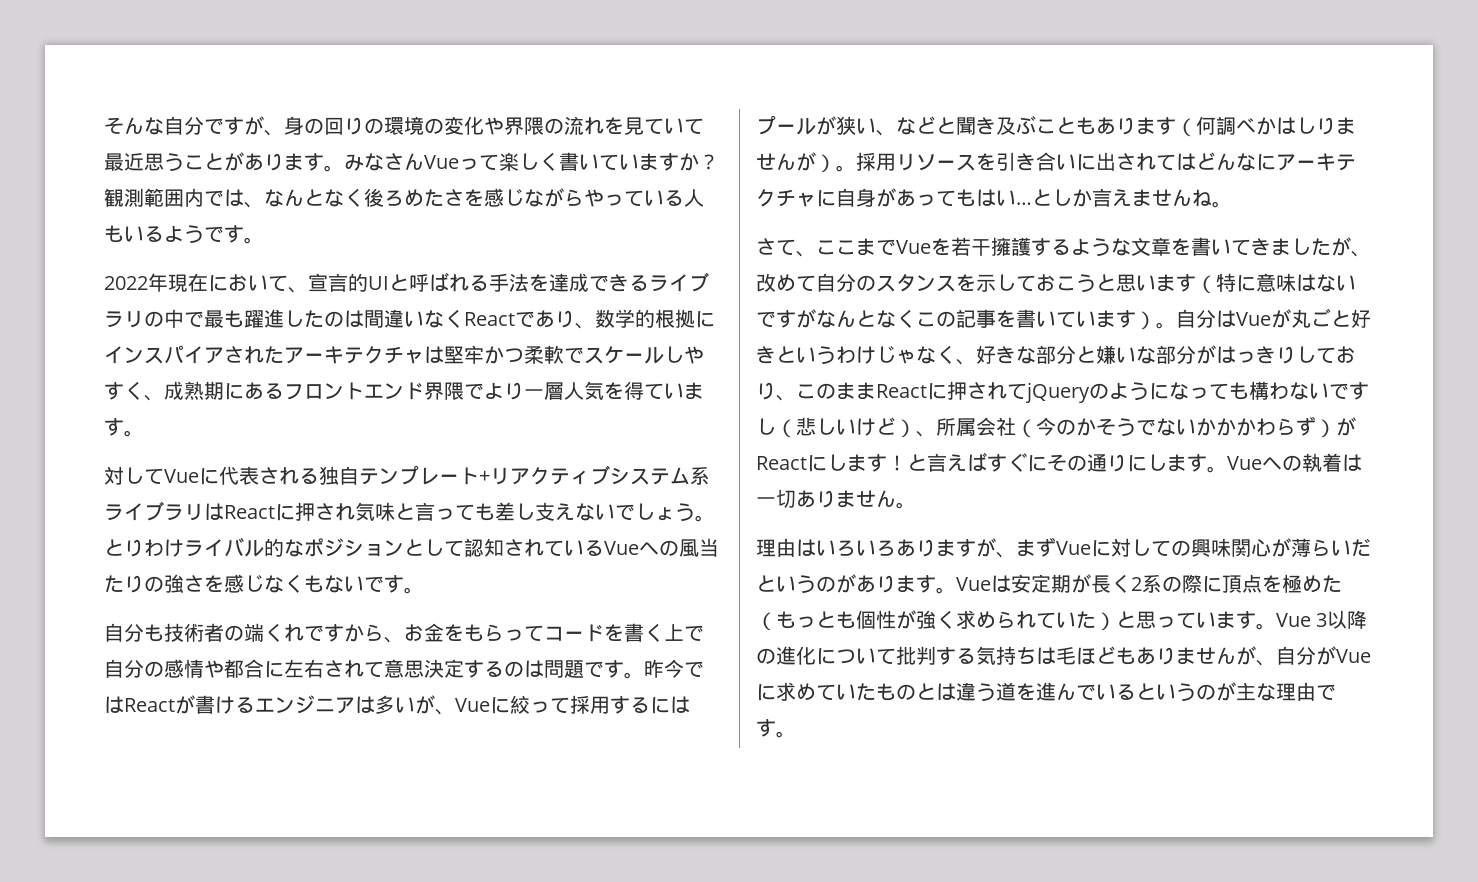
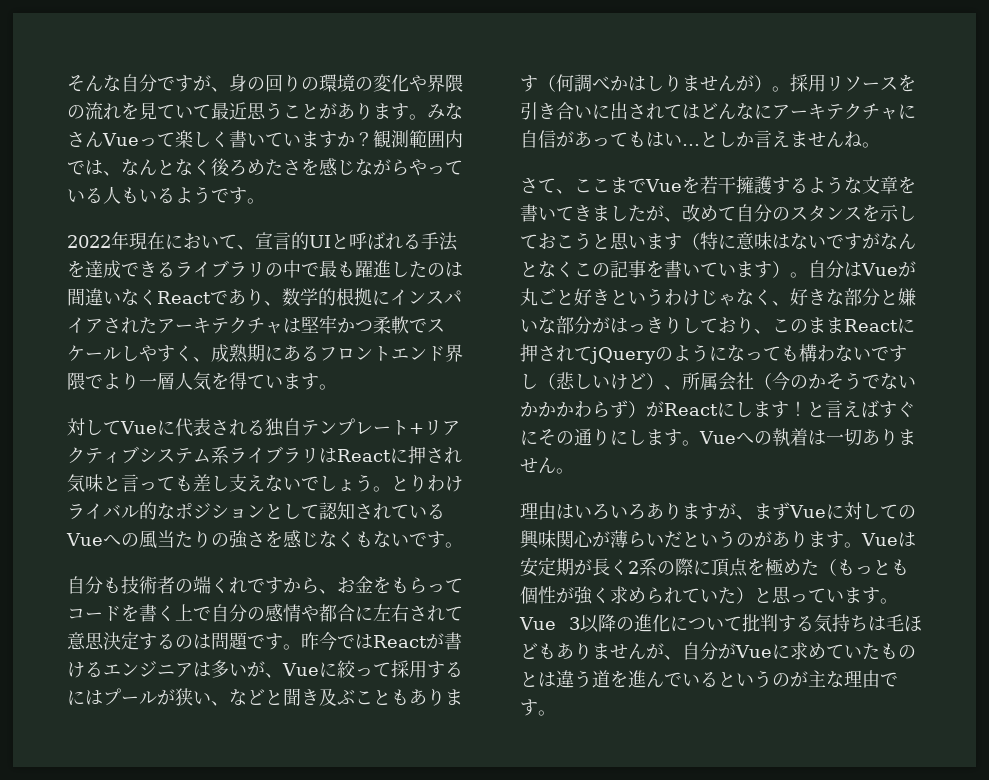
[856,188,876,207] 身 -> [538,130,556,148] 信

